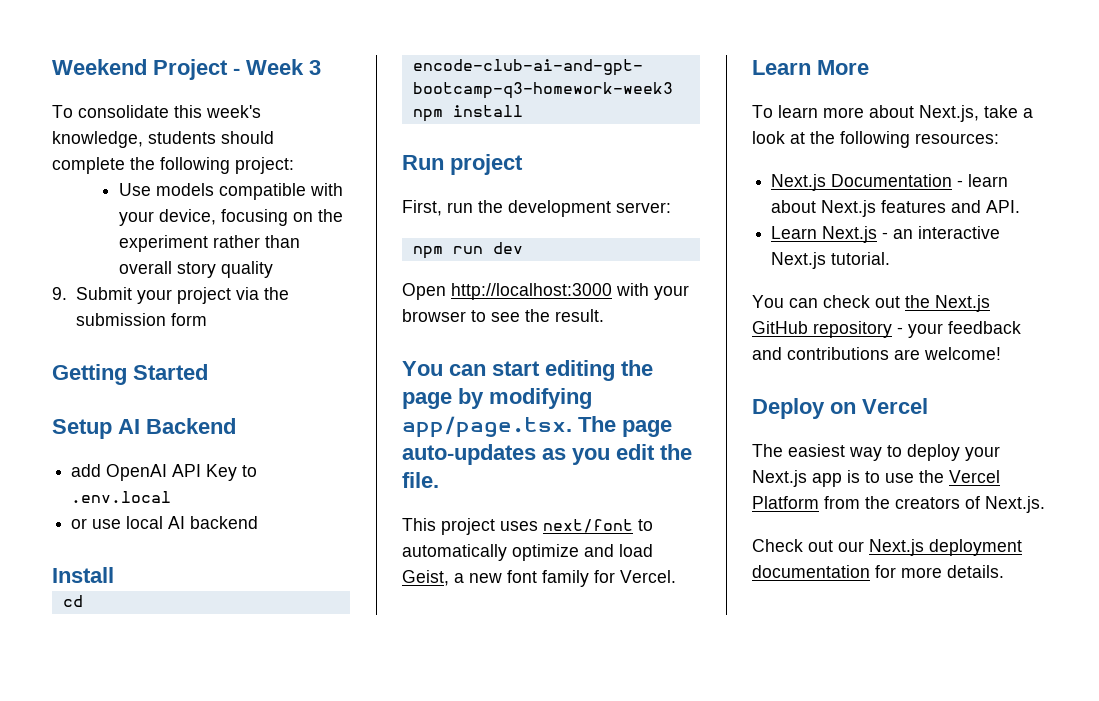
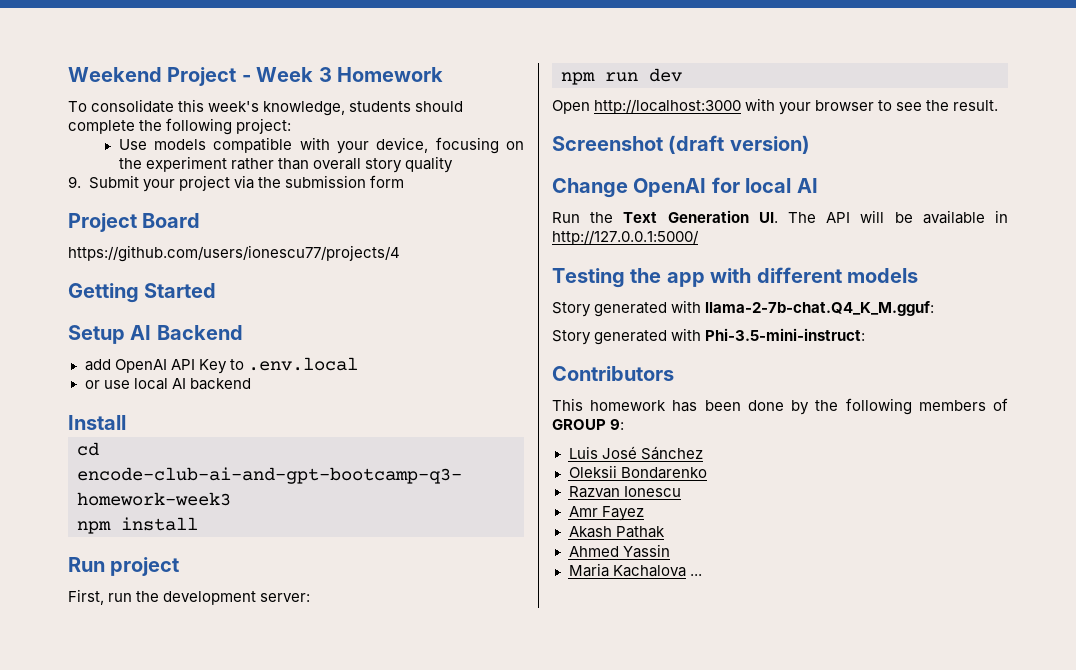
(321, 67) none -> [337,67,443,82] Homework
(207, 319) none -> [68,213,201,232] [68,245,400,262] // Project Board // https://github.com/users/ionescu77/projects/4
[402,360,653,381] [402,388,592,409] [402,416,672,438] [402,444,692,465] [402,472,439,488] [402,518,653,535] [402,544,653,561] [402,570,676,587] [752,60,869,75] [752,105,1033,122] [752,131,999,148] [771,174,1009,191] [771,200,1021,217] [771,226,1001,243] [771,252,891,269] [752,295,990,312] [752,321,1021,338] [752,347,1001,360] [752,398,928,419] [752,444,1000,461] [752,470,1000,487] [752,496,1045,513] [752,539,1022,556] [752,565,1004,578] You can start editing the page by modifying app/page.tsx. The page auto-updates as you edit the file. // This project uses next/font to automatically optimize and load Geist, a new font family for Vercel. // Learn More // To learn more about Next.js, take a look at the following resources: // Next.js Documentation - learn about Next.js features and API. // Learn Next.js - an interactive Next.js tutorial. // You can check out the Next.js GitHub repository - your feedback and contributions are welcome! // Deploy on Vercel // The easiest way to deploy your Next.js app is to use the Vercel Platform from the creators of Next.js. // Check out our Next.js deployment documentation for more details. -> [552,135,810,154] [552,177,818,198] [552,210,1008,224] [552,230,699,245] [552,267,918,288] [552,300,935,317] [552,328,866,345] [552,366,674,381] [552,398,1008,415] [552,419,625,430] [568,446,703,460] [568,465,707,479] [568,486,681,498] [568,506,644,521] [568,526,665,538] [568,544,670,558] [568,563,702,577] Screenshot (draft version) // Change OpenAI for local AI // Run the Text Generation UI. The API will be available in http://127.0.0.1:5000/ // Testing the app with different models // Story generated with llama-2-7b-chat.Q4_K_M.gguf: // Story generated with Phi-3.5-mini-instruct: // Contributors // This homework has been done by the following members of GROUP 9: // Luis José Sánchez // Oleksii Bondarenko // Razvan Ionescu // Amr Fayez // Akash Pathak // Ahmed Yassin // Maria Kachalova ...

